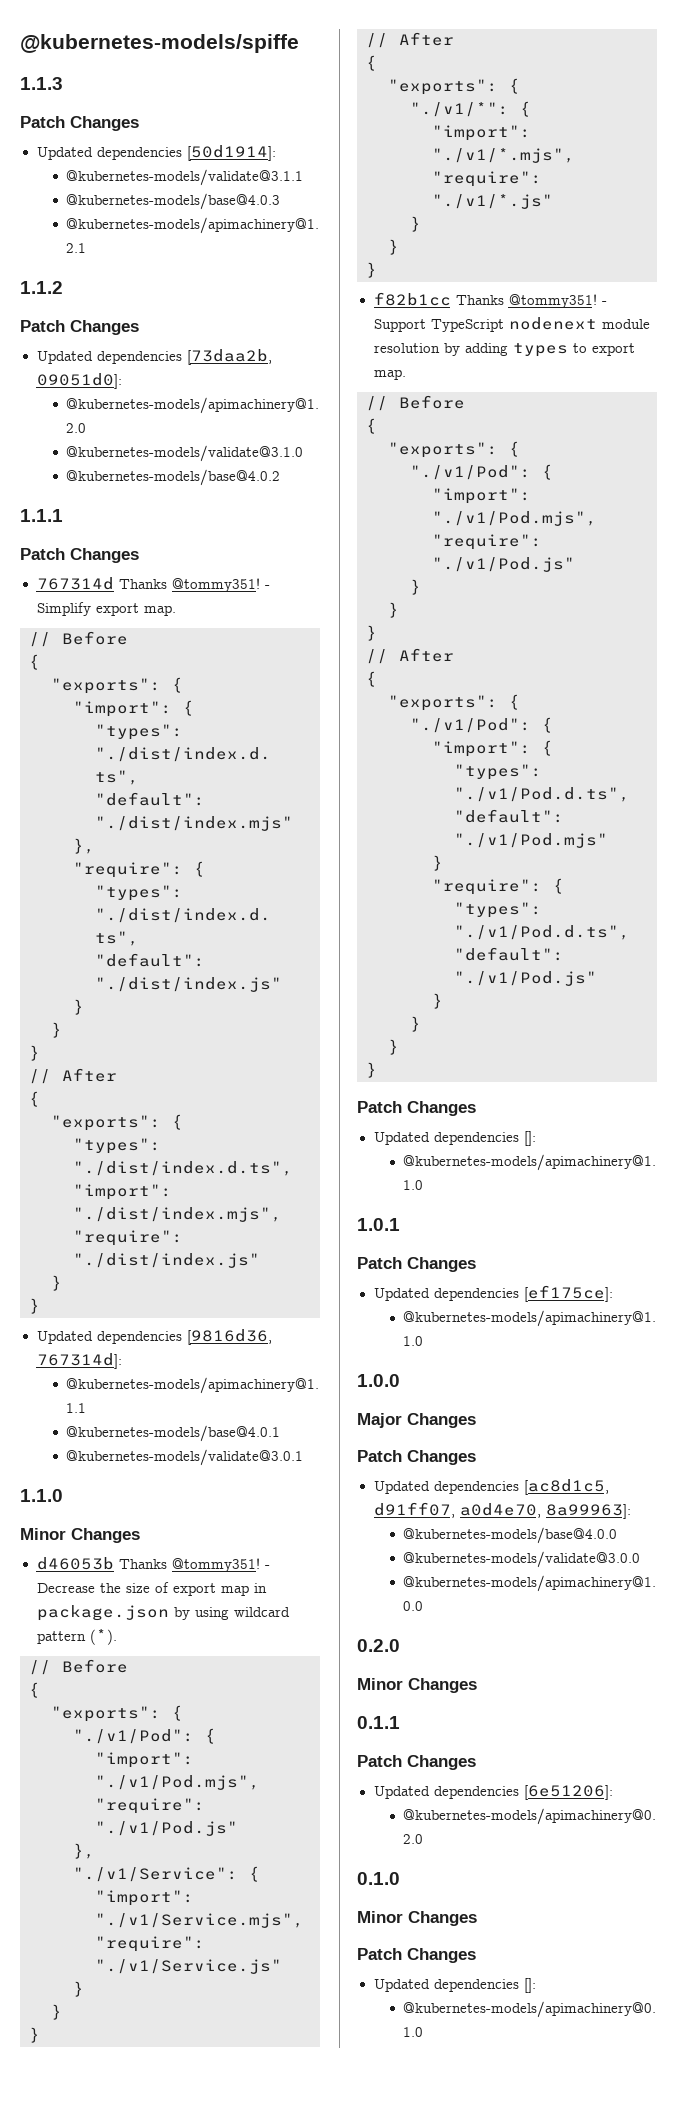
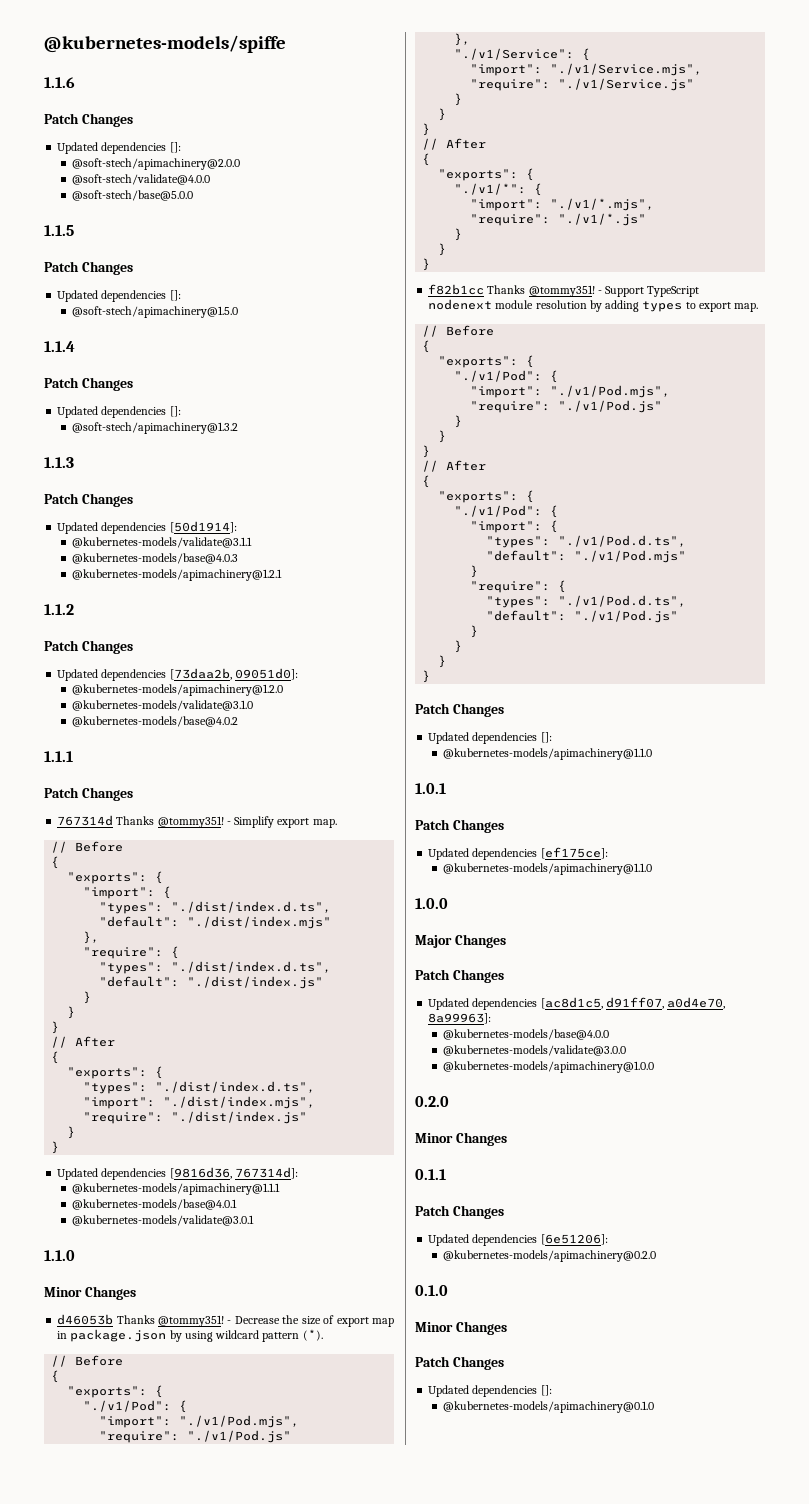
(299, 43) none -> [44,77,75,88] [44,113,133,127] [57,142,181,154] [71,158,240,170] [71,174,210,185] [71,190,193,201] [44,225,74,236] [44,261,133,275] [57,290,181,302] [71,306,238,318] [44,341,75,352] [44,377,133,391] [57,406,181,418] [71,422,238,434] // 1.1.6 // Patch Changes // Updated dependencies []: // @soft-stech/apimachinery@2.0.0 // @soft-stech/validate@4.0.0 // @soft-stech/base@5.0.0 // 1.1.5 // Patch Changes // Updated dependencies []: // @soft-stech/apimachinery@1.5.0 // 1.1.4 // Patch Changes // Updated dependencies []: // @soft-stech/apimachinery@1.3.2

